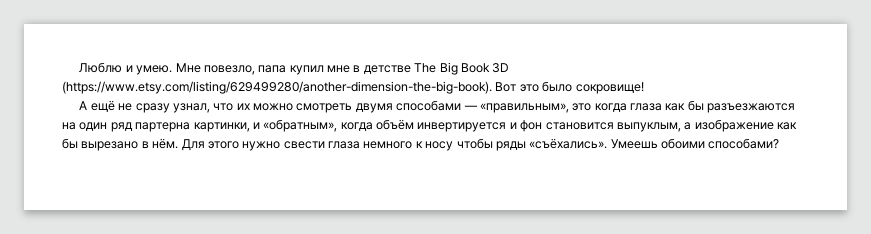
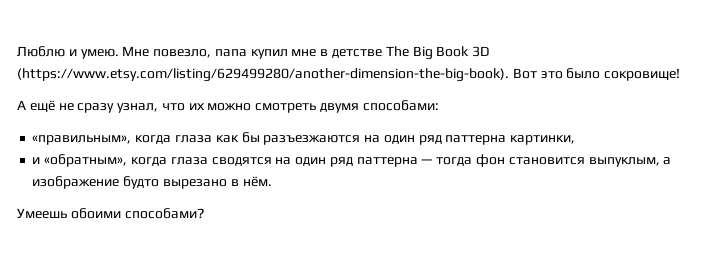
[396,100,592,113] способами — «правильным», это -> [362,100,439,111] [32,135,132,145] способами: // «правильным»,
[135,122,191,132] партерна -> [445,135,507,145] паттерна
(250, 127) none -> (576, 140) //
[376,119,517,132] объём инвертируется и -> [170,157,473,167] глаза сводятся на один ряд паттерна — тогда
[777,122,797,130] [62,138,78,149] как бы -> [123,176,160,189] будто
[181,138,608,151] Для этого нужно свести глаза немного к носу чтобы ряды «съёхались». -> (272, 181) //

